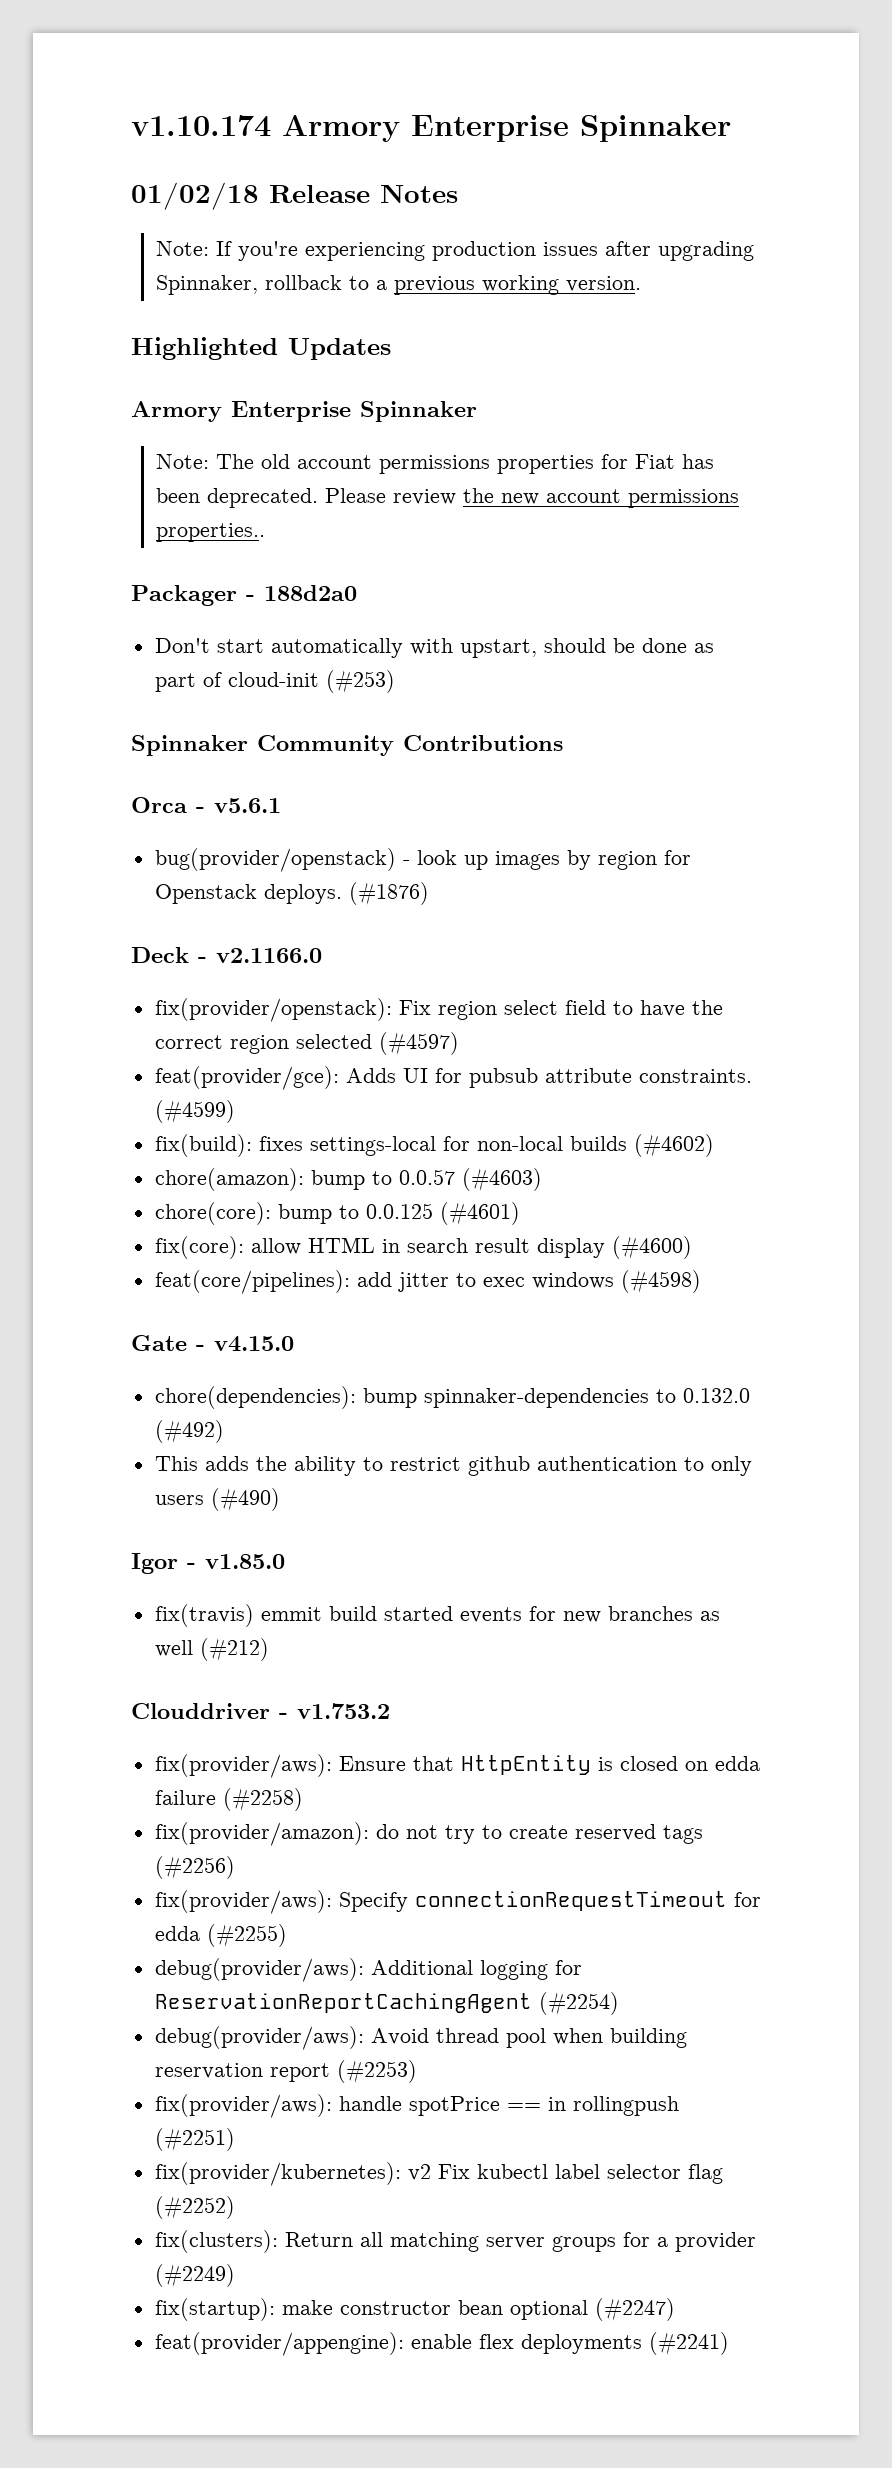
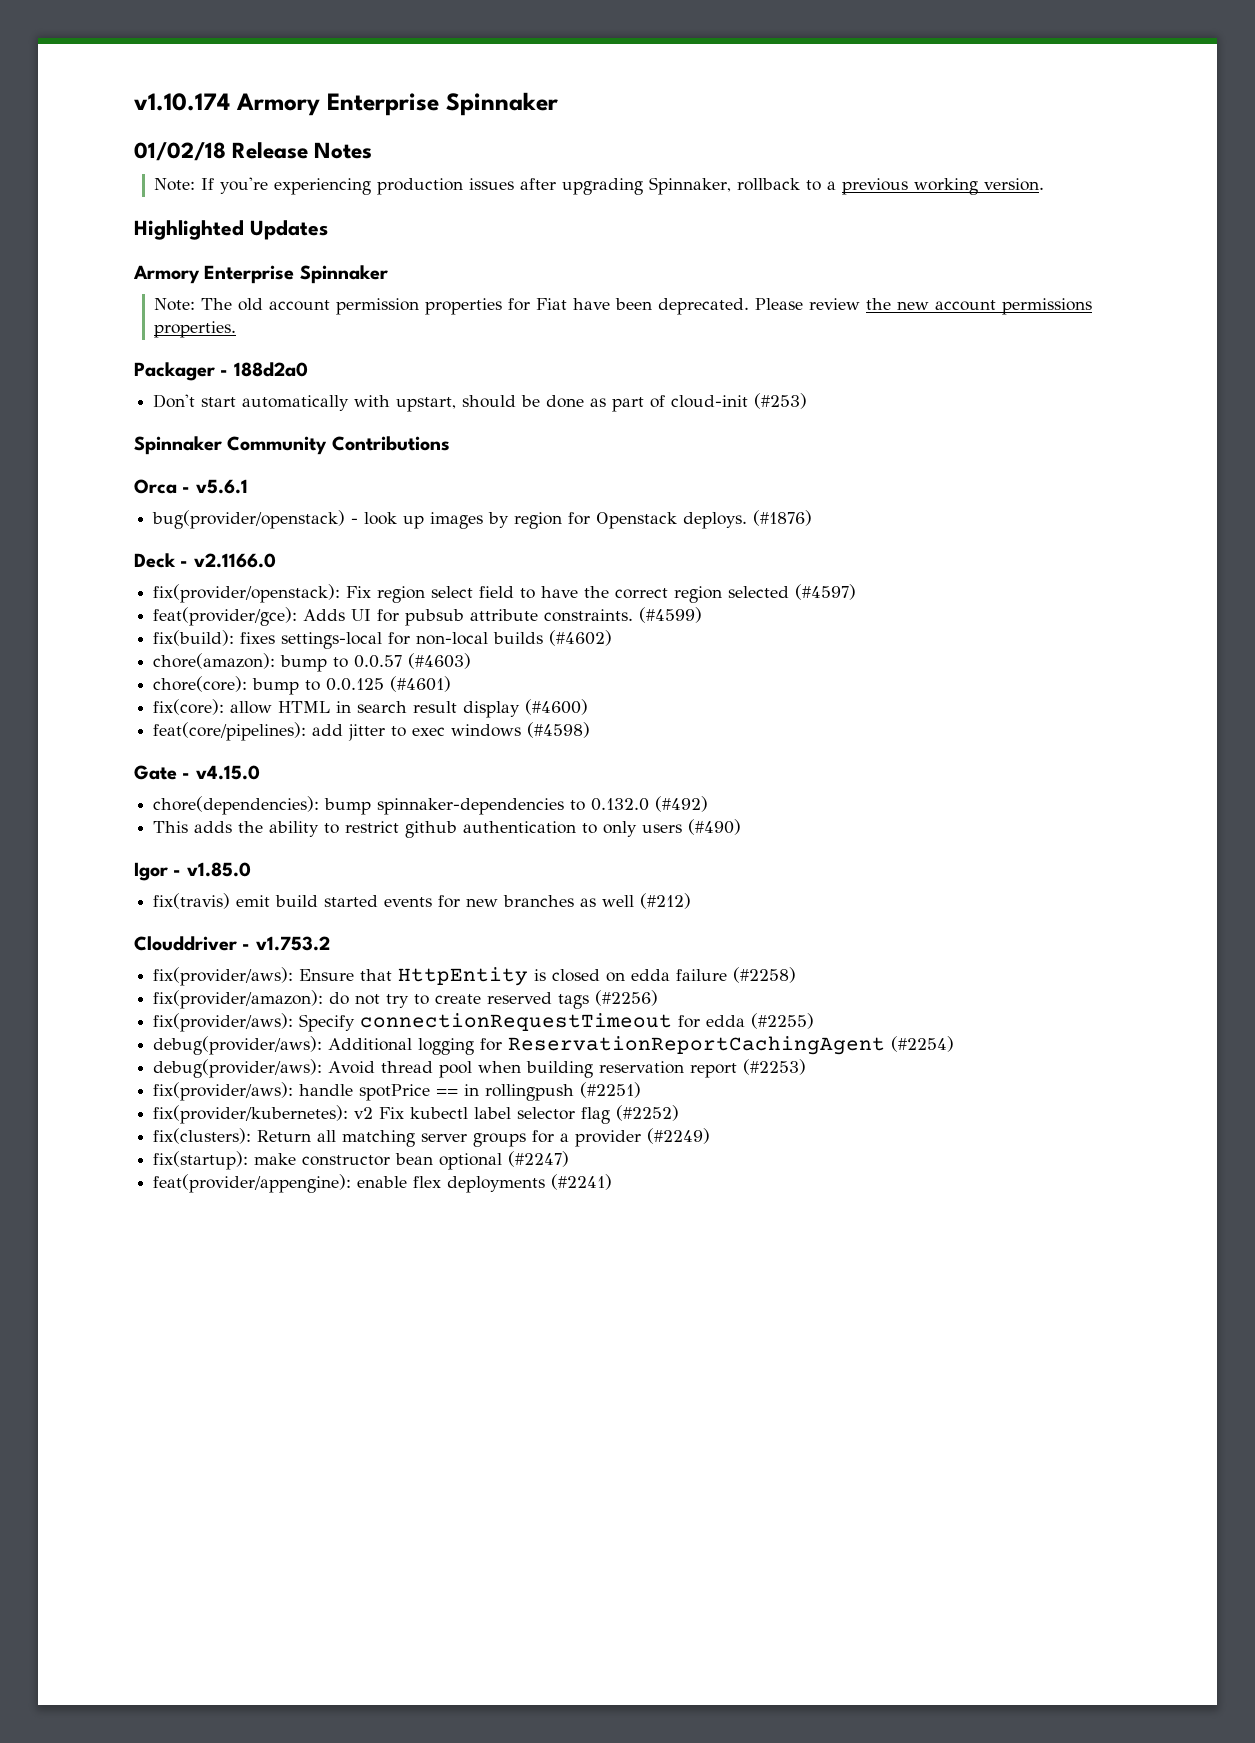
[378,455,490,474] permissions -> [336,298,420,315] permission
[681,454,714,469] has -> [573,298,611,310] have
[155,523,265,542] properties.. -> [154,321,237,338] properties.
[260,1607,322,1621] emmit -> [236,895,271,907] emit

